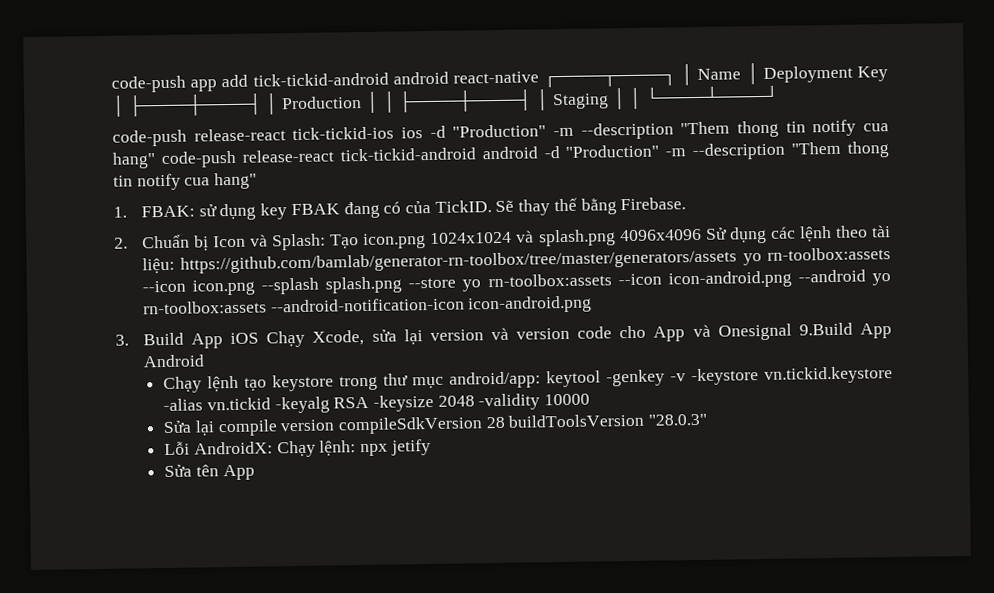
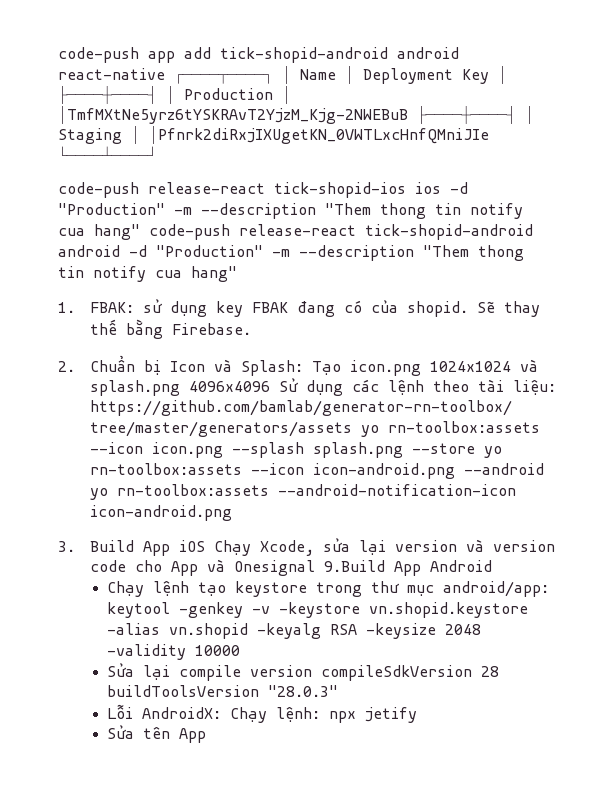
[252,72,389,87] tick-tickid-android -> [220,47,388,63] tick-shopid-android
[381,91,396,113] │ -> [58,106,408,124] │TmfMXtNe5yrz6tYSKRAvT2YjzM_Kjg-2NWEBuB
[628,87,643,109] │ -> [149,126,489,144] │Pfnrk2diRxjIXUgetKN_0VWTLxcHnfQMniJIe
[292,126,395,141] tick-tickid-ios -> [274,182,406,198] tick-shopid-ios
[339,147,476,162] tick-tickid-android -> [365,224,533,240] tick-shopid-android
[434,200,492,213] TickID. -> [406,301,468,317] shopid.
[764,366,893,384] [163,397,271,412] vn.tickid.keystore -alias vn.tickid -> [369,602,529,618] [107,623,249,639] vn.shopid.keystore -alias vn.shopid

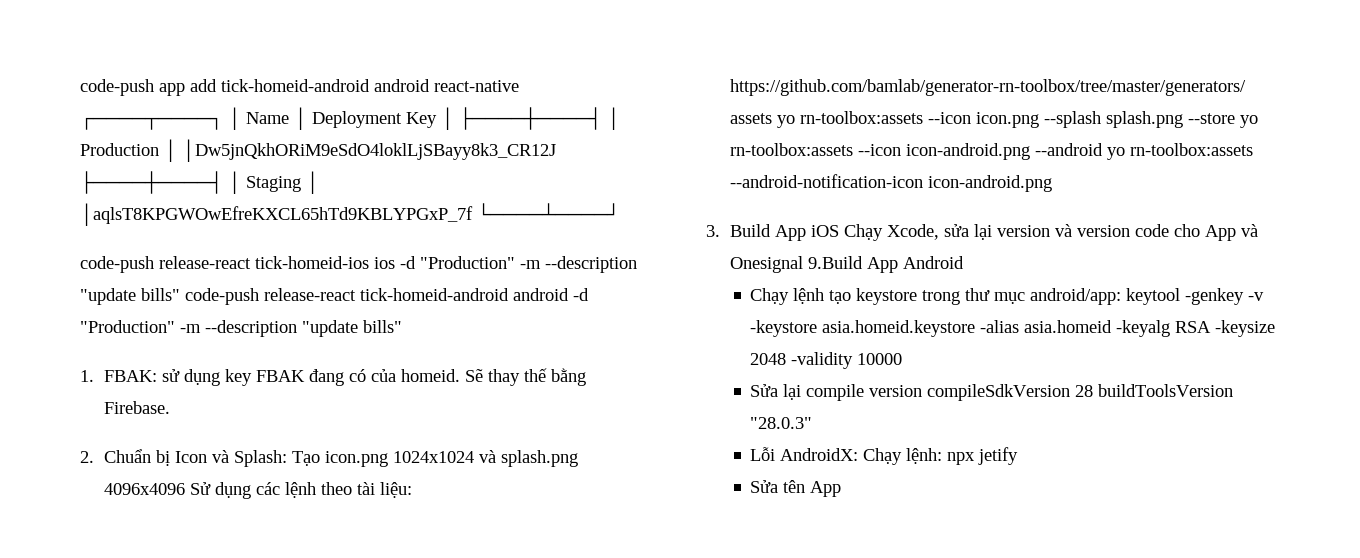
[220,47,388,63] tick-shopid-android -> [221,79,370,92] tick-homeid-android
[58,106,408,124] │TmfMXtNe5yrz6tYSKRAvT2YjzM_Kjg-2NWEBuB -> [182,139,556,162] │Dw5jnQkhORiM9eSdO4loklLjSBayy8k3_CR12J
[149,126,489,144] │Pfnrk2diRxjIXUgetKN_0VWTLxcHnfQMniJIe -> [80,203,473,226] │aqlsT8KPGWOwEfreKXCL65hTd9KBLYPGxP_7f
[274,182,406,198] tick-shopid-ios -> [255,256,369,269] tick-homeid-ios
[325,203,523,219] [58,224,533,240] "Them thong tin notify cua hang" code-push release-react tick-shopid-android -> [80,288,509,305] "update bills" code-push release-react tick-homeid-android
[423,245,524,261] [58,266,237,282] "Them thong tin notify cua hang" -> [302,320,402,337] "update bills"
[406,301,468,317] shopid. -> [401,369,461,382] homeid.
[369,602,529,618] [107,623,249,639] vn.shopid.keystore -alias vn.shopid -> [822,320,1113,337] asia.homeid.keystore -alias asia.homeid

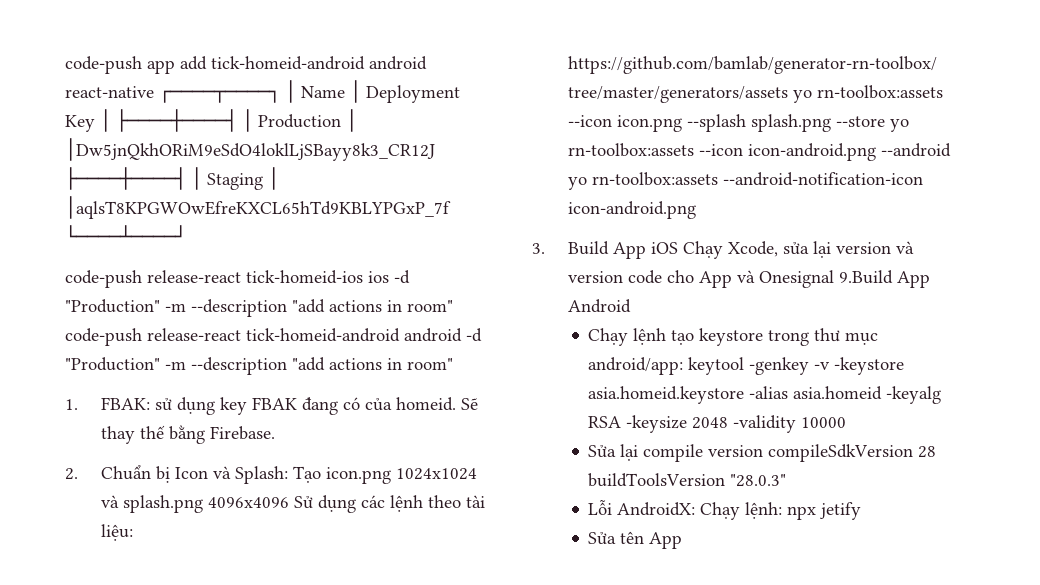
[80,288,180,305] "update bills" -> [292,299,453,313] "add actions in room"
[302,320,402,337] "update bills" -> [292,357,453,371] "add actions in room"

